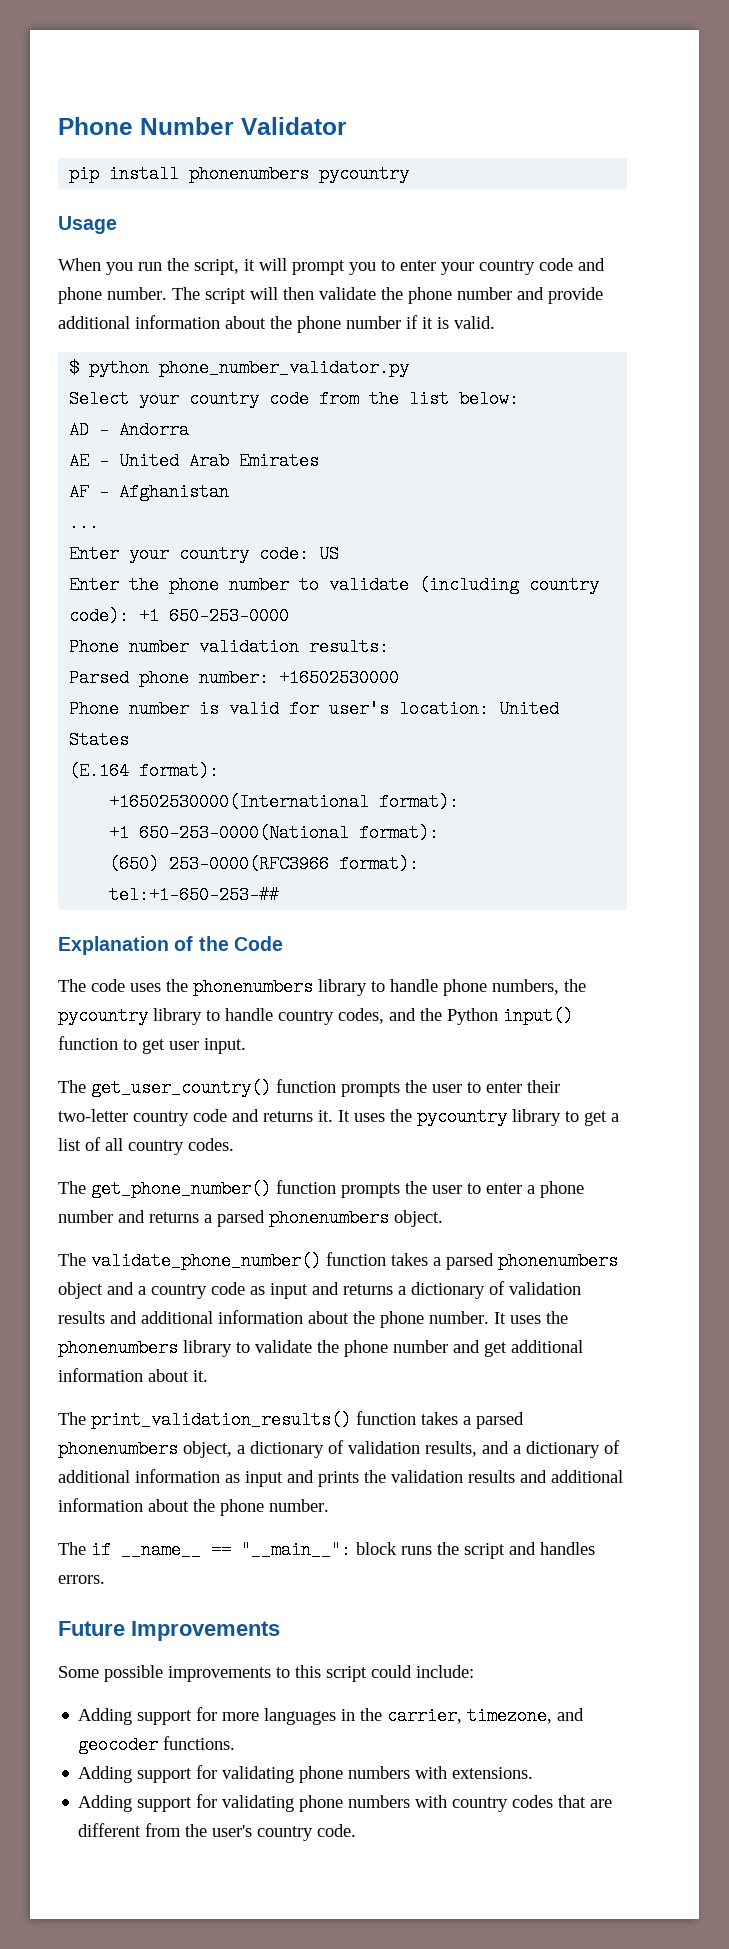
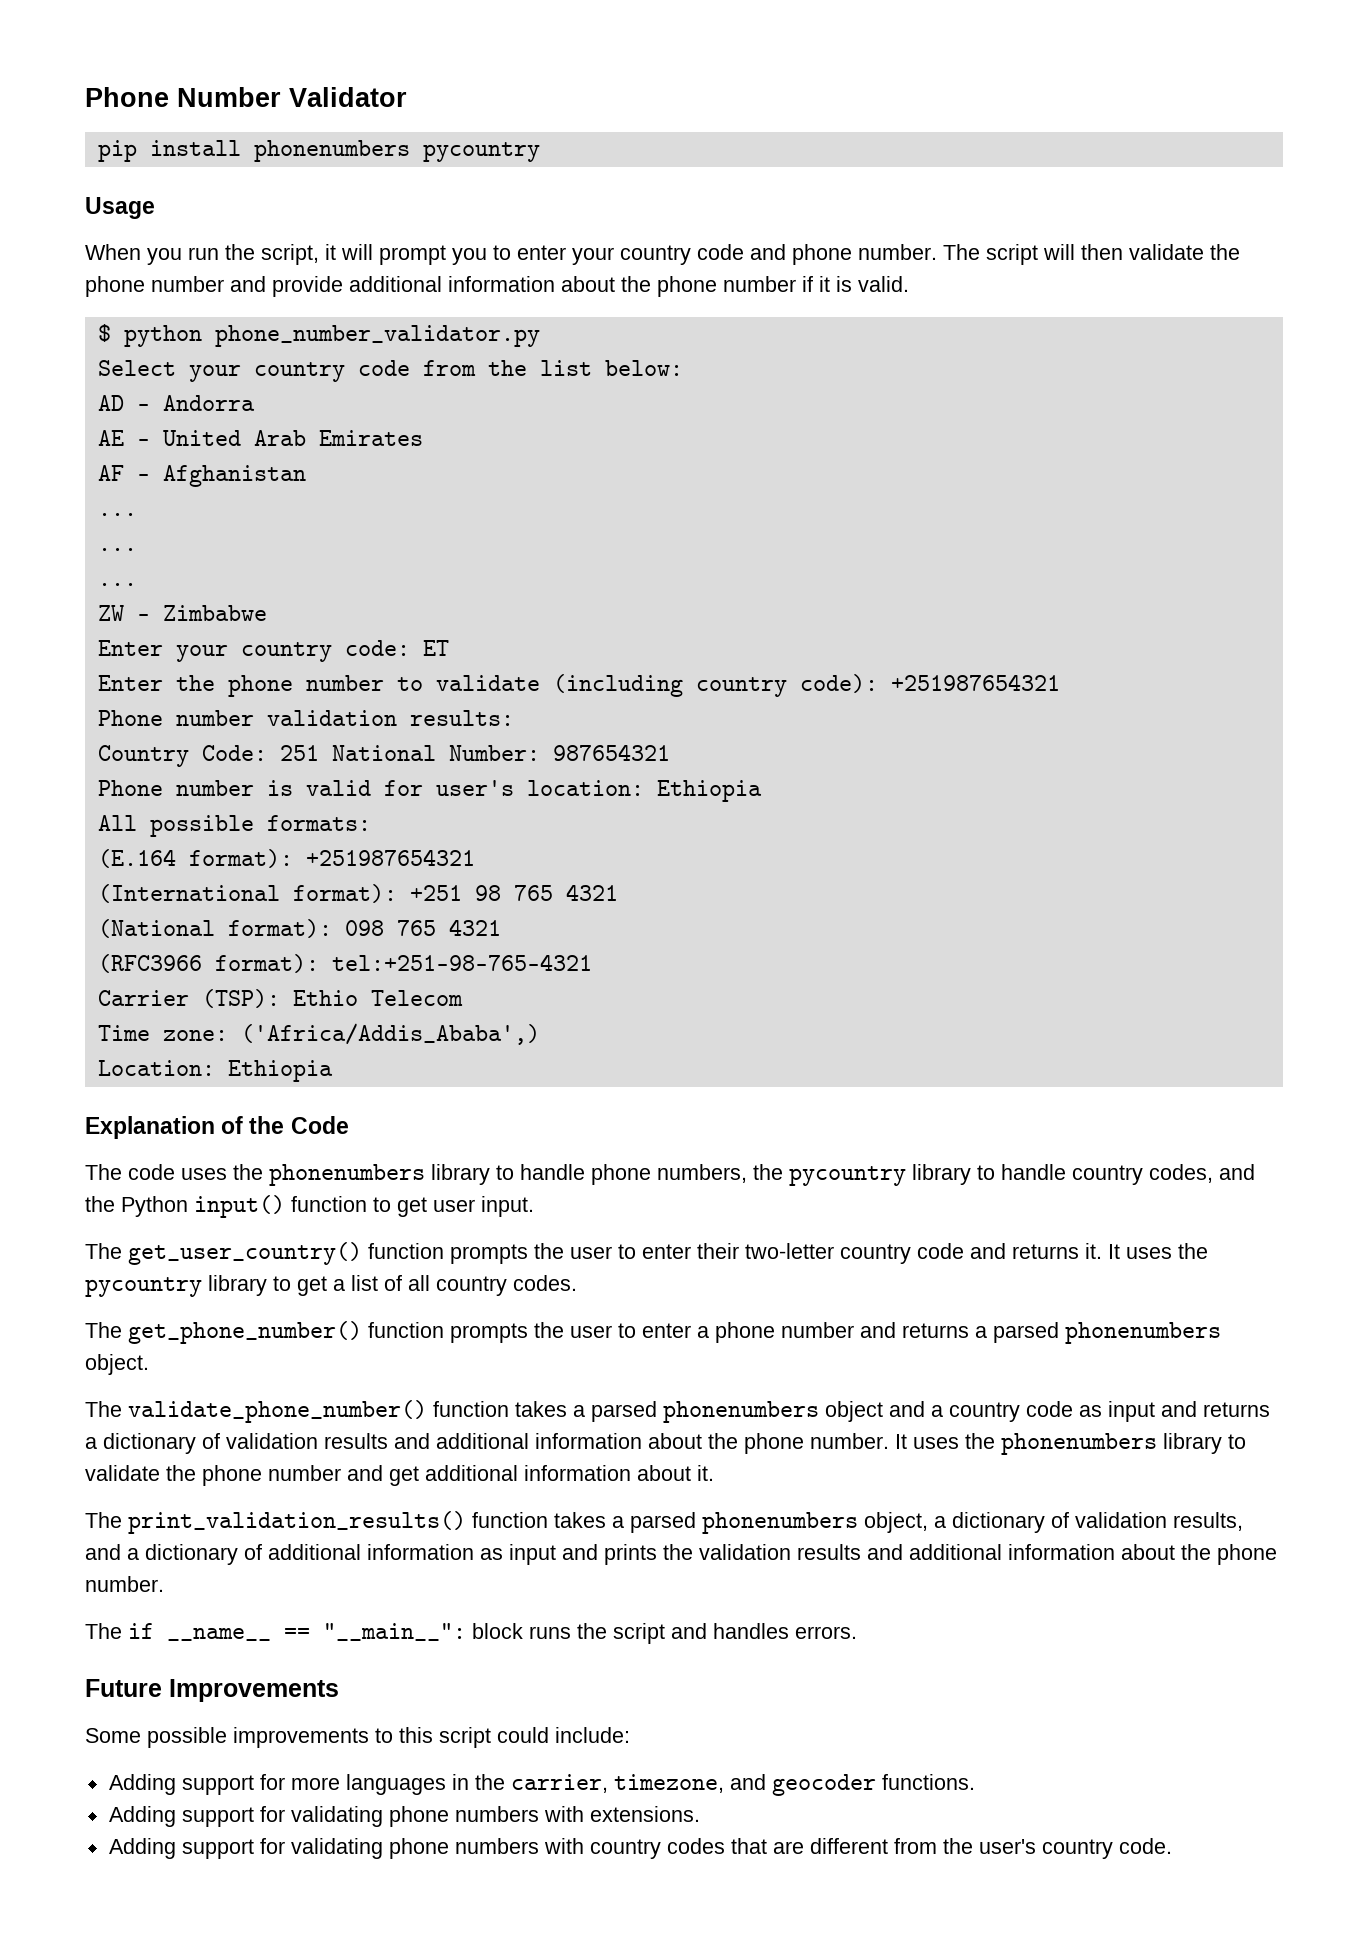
(100, 523) none -> [97,548,137,551] [97,583,137,586] [97,605,267,621] // ... // ... // ZW - Zimbabwe
[319,545,340,563] US -> [422,640,449,656] ET
[139,607,290,625] +1 650-253-0000 -> [890,674,1060,691] +251987654321
[69,669,400,687] Parsed phone number: +16502530000 -> [97,744,670,767] Country Code: 251 National Number: 987654321
[499,700,560,718] [69,731,130,749] United States -> [656,780,762,802] [97,815,371,837] Ethiopia // All possible formats:
[109,793,460,811] [109,824,440,842] [109,855,420,873] [109,886,280,904] // +16502530000(International format): // +1 650-253-0000(National format): // (650) 253-0000(RFC3966 format): // tel:+1-650-253-## -> [305,849,475,866] [97,884,618,903] [97,919,501,938] [97,954,592,973] [97,989,463,1008] [97,1023,540,1045] [97,1060,333,1082] +251987654321 // (International format): +251 98 765 4321 // (National format): 098 765 4321 // (RFC3966 format): tel:+251-98-765-4321 // Carrier (TSP): Ethio Telecom // Time zone: ('Africa/Addis_Ababa',) // Location: Ethiopia

